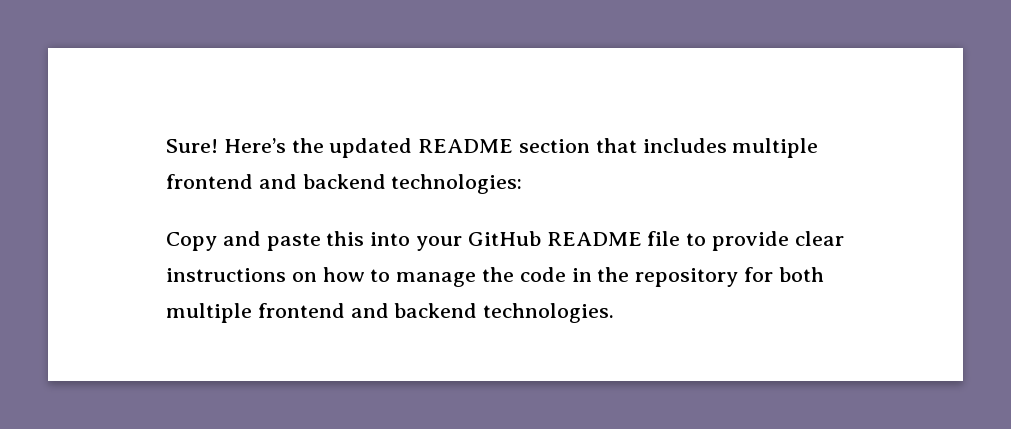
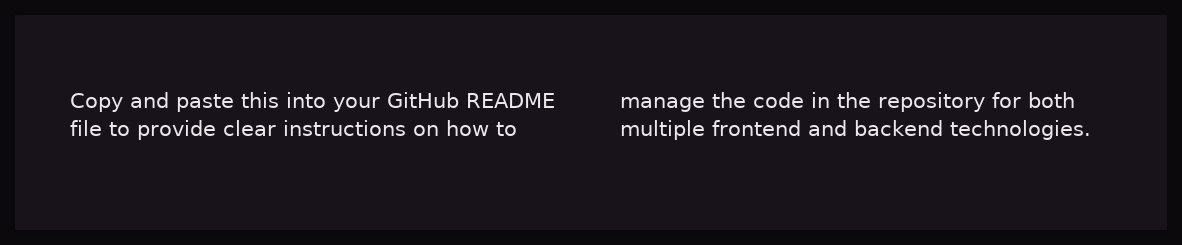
[166,138,819,158] [166,174,523,194] Sure! Here’s the updated README section that includes multiple frontend and backend technologies: // -> (70, 102) none

